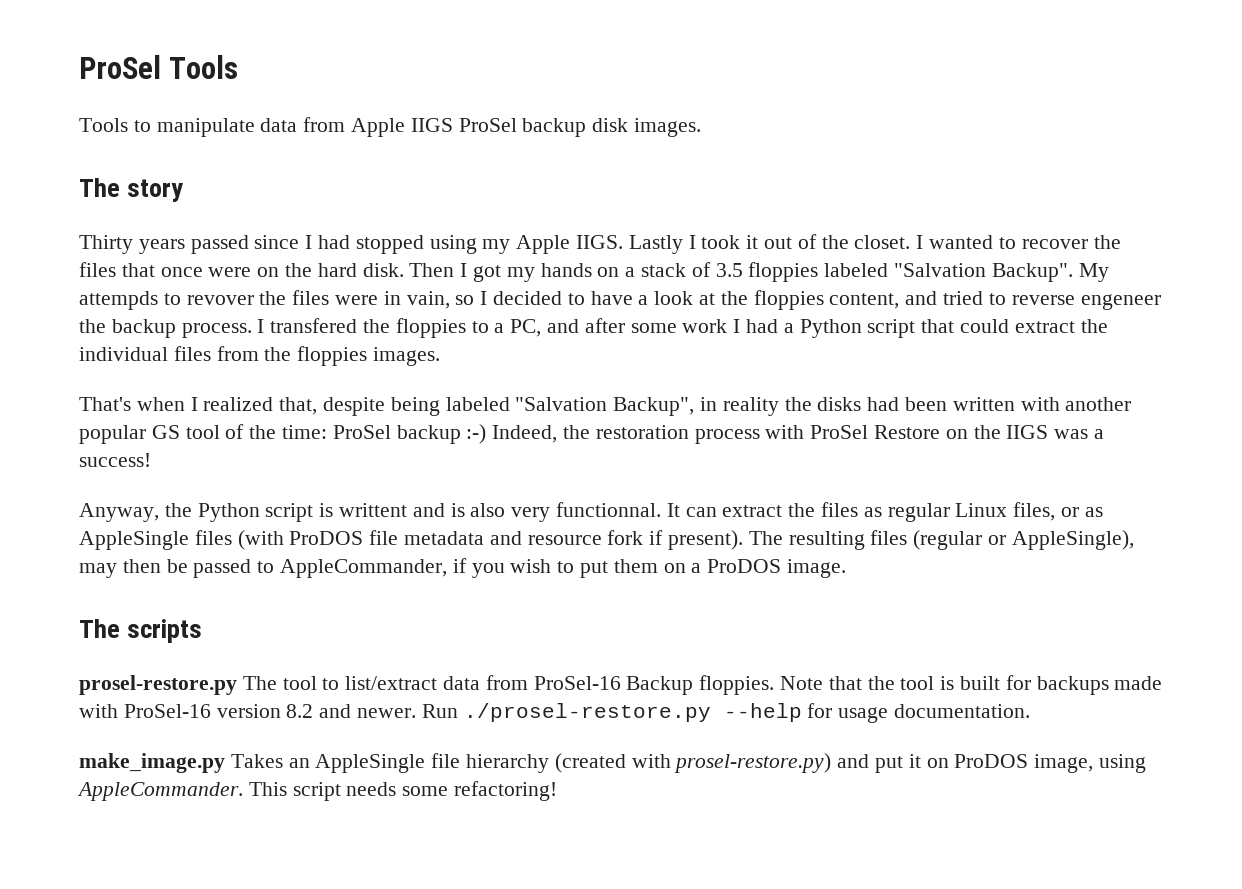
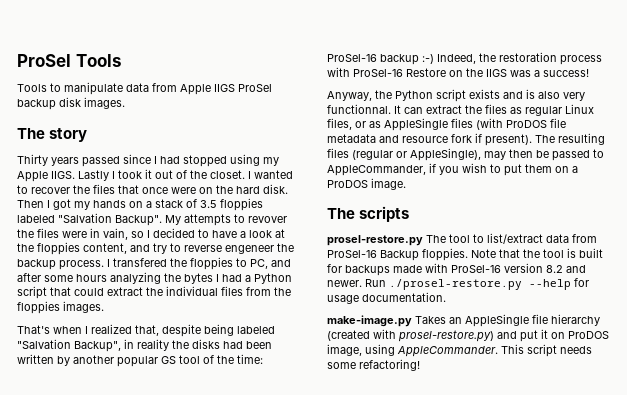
[79,291,158,310] attempds -> [184,214,231,226] attempts
[943,291,984,305] tried -> [153,243,167,254] try
[494,323,505,333] a -> (247, 262) none
[682,319,728,333] work -> [76,272,213,284] hours analyzing the bytes
[1020,397,1060,411] with -> [57,356,70,366] by
[332,425,391,439] ProSel -> [327,54,377,62] ProSel-16
[810,425,869,439] ProSel -> [353,69,403,77] ProSel-16
[319,503,408,517] is writtent -> [469,89,500,99] exists
[79,753,225,773] make_image.py -> [327,315,412,327] make-image.py

